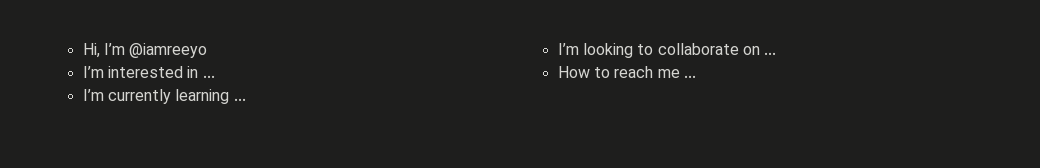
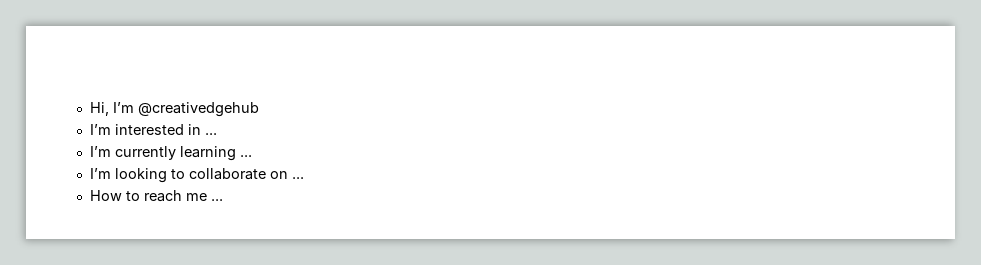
[129,43,208,58] @iamreeyo -> [137,102,259,117] @creativedgehub

